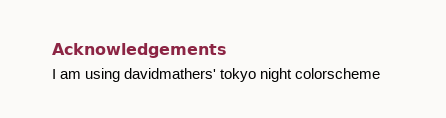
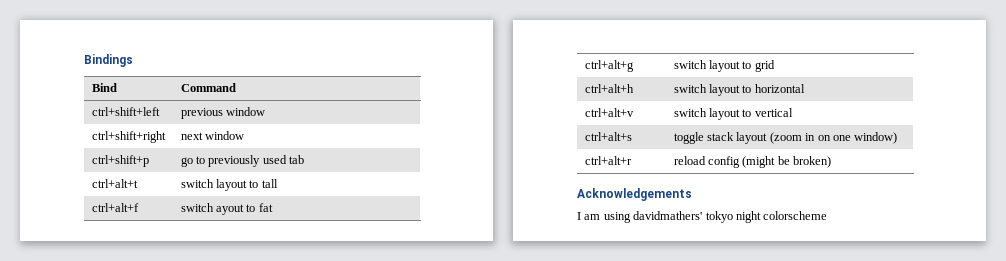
(52, 50) none -> [84,54,133,67] [91,83,117,92] [180,83,236,92] [91,107,160,116] [180,107,266,119] [91,131,166,143] [180,131,245,140] [91,155,149,167] [180,155,305,167] [91,179,138,188] [180,179,278,191] [91,203,139,212] [180,203,273,215] [584,60,634,72] [673,60,775,72] [584,84,634,93] [673,84,805,96] [584,108,634,117] [673,108,793,120] [584,132,632,141] [673,132,898,144] [584,156,632,165] [673,156,832,168] Bindings // Bind | Command // ctrl+shift+left | previous window // ctrl+shift+right | next window // ctrl+shift+p | go to previously used tab // ctrl+alt+t | switch layout to tall // ctrl+alt+f | switch ayout to fat // ctrl+alt+g | switch layout to grid // ctrl+alt+h | switch layout to horizontal // ctrl+alt+v | switch layout to vertical // ctrl+alt+s | toggle stack layout (zoom in on one window) // ctrl+alt+r | reload config (might be broken) //

